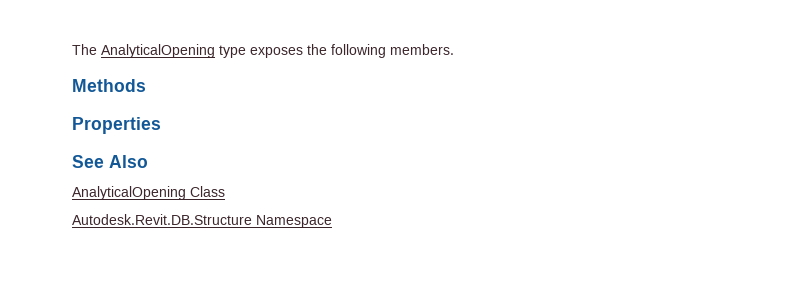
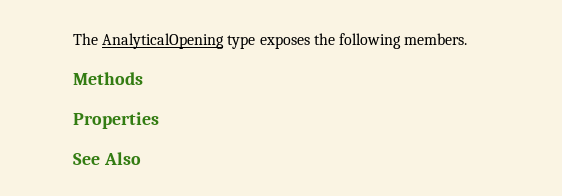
[72,186,225,200] [72,214,332,228] // AnalyticalOpening Class // Autodesk.Revit.DB.Structure Namespace -> (141, 158) none

